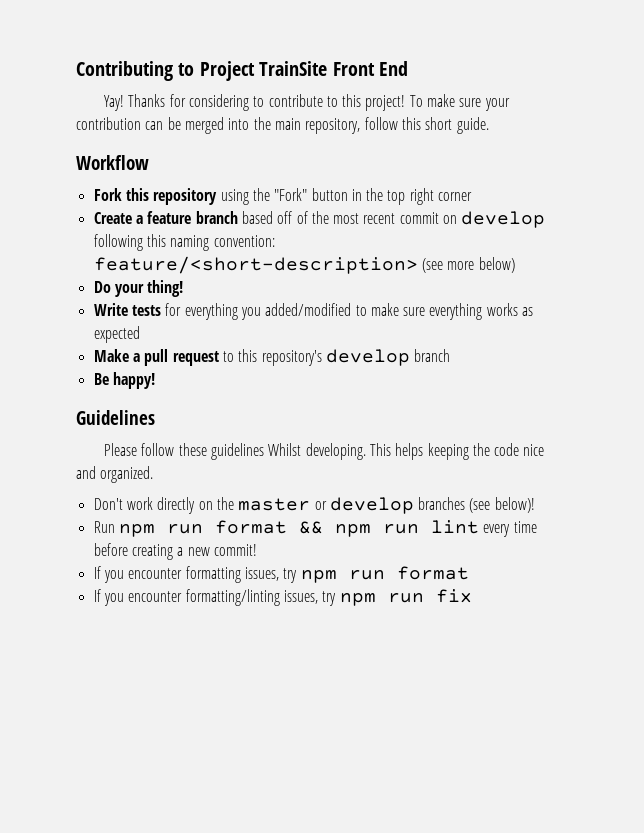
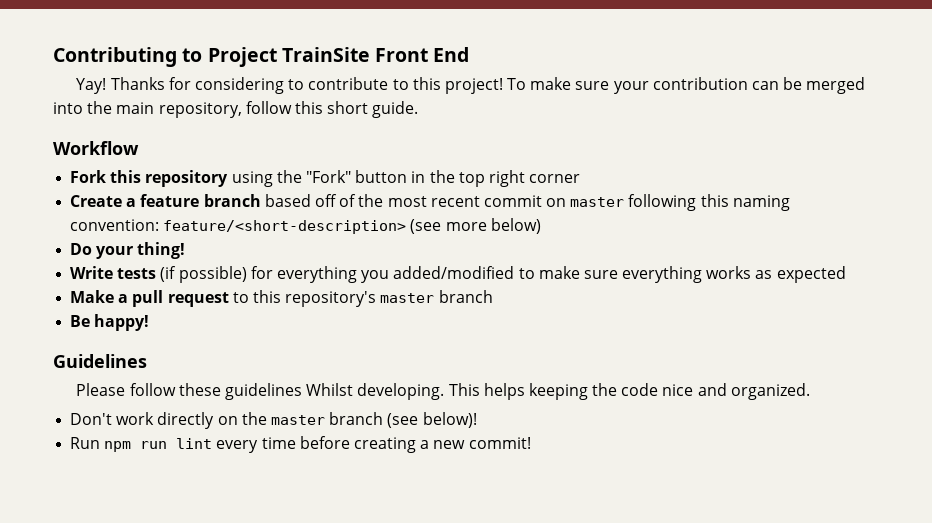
[461,211,546,228] develop -> [570,197,625,207] master
(161, 310) none -> [160,266,247,283] (if possible)
[325,349,410,366] develop -> [380,293,435,303] master
[314,497,466,514] or develop branches -> [329,412,384,425] branch
[214,520,419,537] format && npm run -> (168, 445) none
[93,566,469,583] [93,589,472,606] // If you encounter formatting issues, try npm run format // If you encounter formatting/linting issues, try npm run fix -> (531, 443) none

